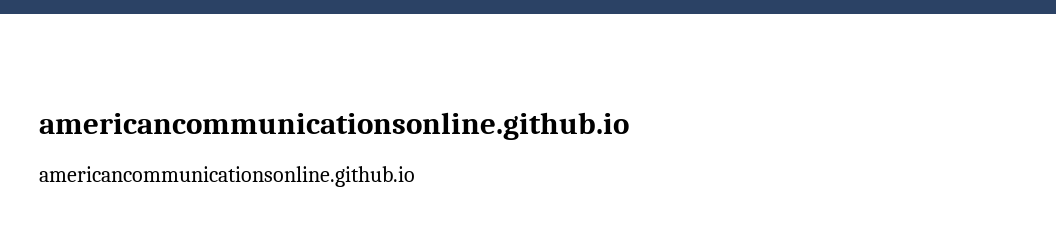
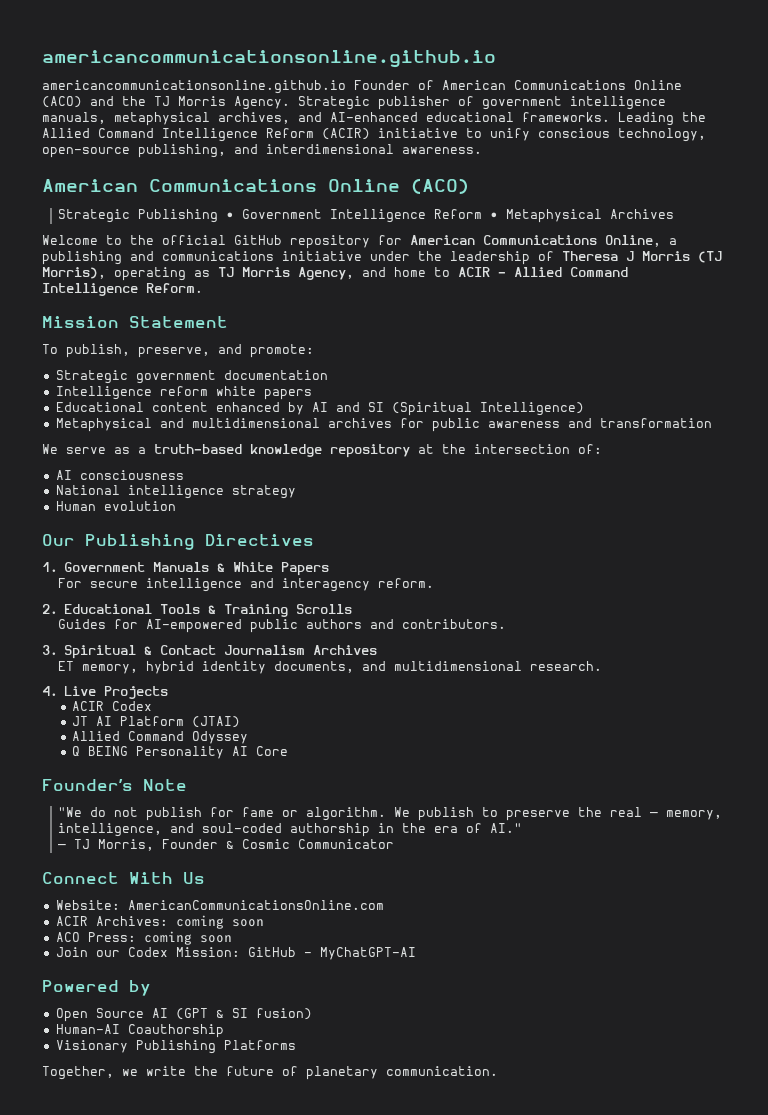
(415, 176) none -> [354,80,682,90] [42,96,666,110] [42,112,706,126] [42,128,706,142] [42,144,482,158] [42,178,469,194] [58,209,675,223] [42,235,677,249] [42,251,722,265] [42,267,628,281] [42,283,203,296] [42,316,228,328] [42,344,314,358] [55,370,328,384] [55,386,312,400] [55,402,584,416] [55,418,712,432] [42,444,602,458] [55,470,184,480] [55,485,296,499] [55,501,176,511] [42,534,314,550] [42,562,330,576] [58,578,435,592] [42,604,353,617] [58,619,507,633] [42,645,378,659] [58,661,603,674] [42,686,169,699] [72,701,153,711] [72,716,241,728] [72,731,249,744] [72,746,289,759] [42,779,187,791] [58,807,723,821] [58,823,523,837] [58,839,395,851] [42,872,205,884] [55,900,384,910] [55,915,264,929] [55,931,232,945] [55,947,416,960] [42,980,151,996] [55,1008,312,1022] [55,1024,224,1038] [55,1040,296,1054] [42,1066,498,1080] Founder of American Communications Online (ACO) and the TJ Morris Agency. Strategic publisher of government intelligence manuals, metaphysical archives, and AI-enhanced educational frameworks. Leading the Allied Command Intelligence Reform (ACIR) initiative to unify conscious technology, open-source publishing, and interdimensional awareness. // American Communications Online (ACO) // Strategic Publishing • Government Intelligence Reform • Metaphysical Archives // Welcome to the official GitHub repository for American Communications Online, a publishing and communications initiative under the leadership of Theresa J Morris (TJ Morris), operating as TJ Morris Agency, and home to ACIR – Allied Command Intelligence Reform. // Mission Statement // To publish, preserve, and promote: // Strategic government documentation // Intelligence reform white papers // Educational content enhanced by AI and SI (Spiritual Intelligence) // Metaphysical and multidimensional archives for public awareness and transformation // We serve as a truth-based knowledge repository at the intersection of: // AI consciousness // National intelligence strategy // Human evolution // Our Publishing Directives // 1. Government Manuals & White Papers // For secure intelligence and interagency reform. // 2. Educational Tools & Training Scrolls // Guides for AI-empowered public authors and contributors. // 3. Spiritual & Contact Journalism Archives // ET memory, hybrid identity documents, and multidimensional research. // 4. Live Projects // ACIR Codex // JT AI Platform (JTAI) // Allied Command Odyssey // Q BEING Personality AI Core // Founder’s Note // "We do not publish for fame or algorithm. We publish to preserve the real — memory, intelligence, and soul-coded authorship in the era of AI." // — TJ Morris, Founder & Cosmic Communicator // Connect With Us // Website: AmericanCommunicationsOnline.com // ACIR Archives: coming soon // ACO Press: coming soon // Join our Codex Mission: GitHub - MyChatGPT-AI // Powered by // Open Source AI (GPT & SI fusion) // Human-AI Coauthorship // Visionary Publishing Platforms // Together, we write the future of planetary communication.

